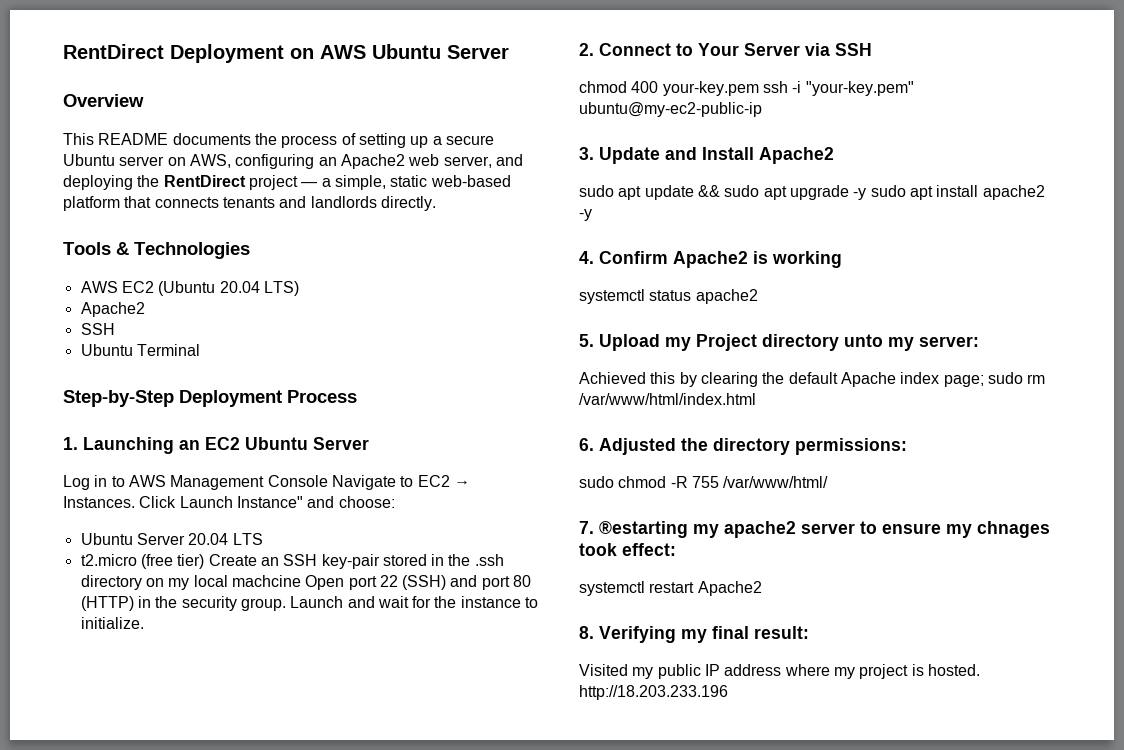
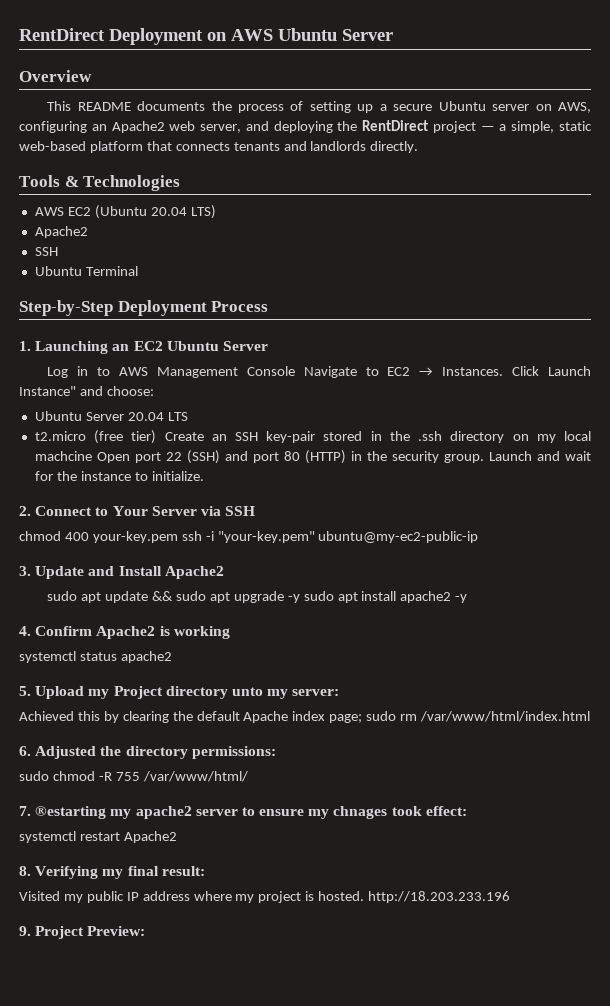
(728, 692) none -> [19,926,146,939] // 9. Project Preview:

